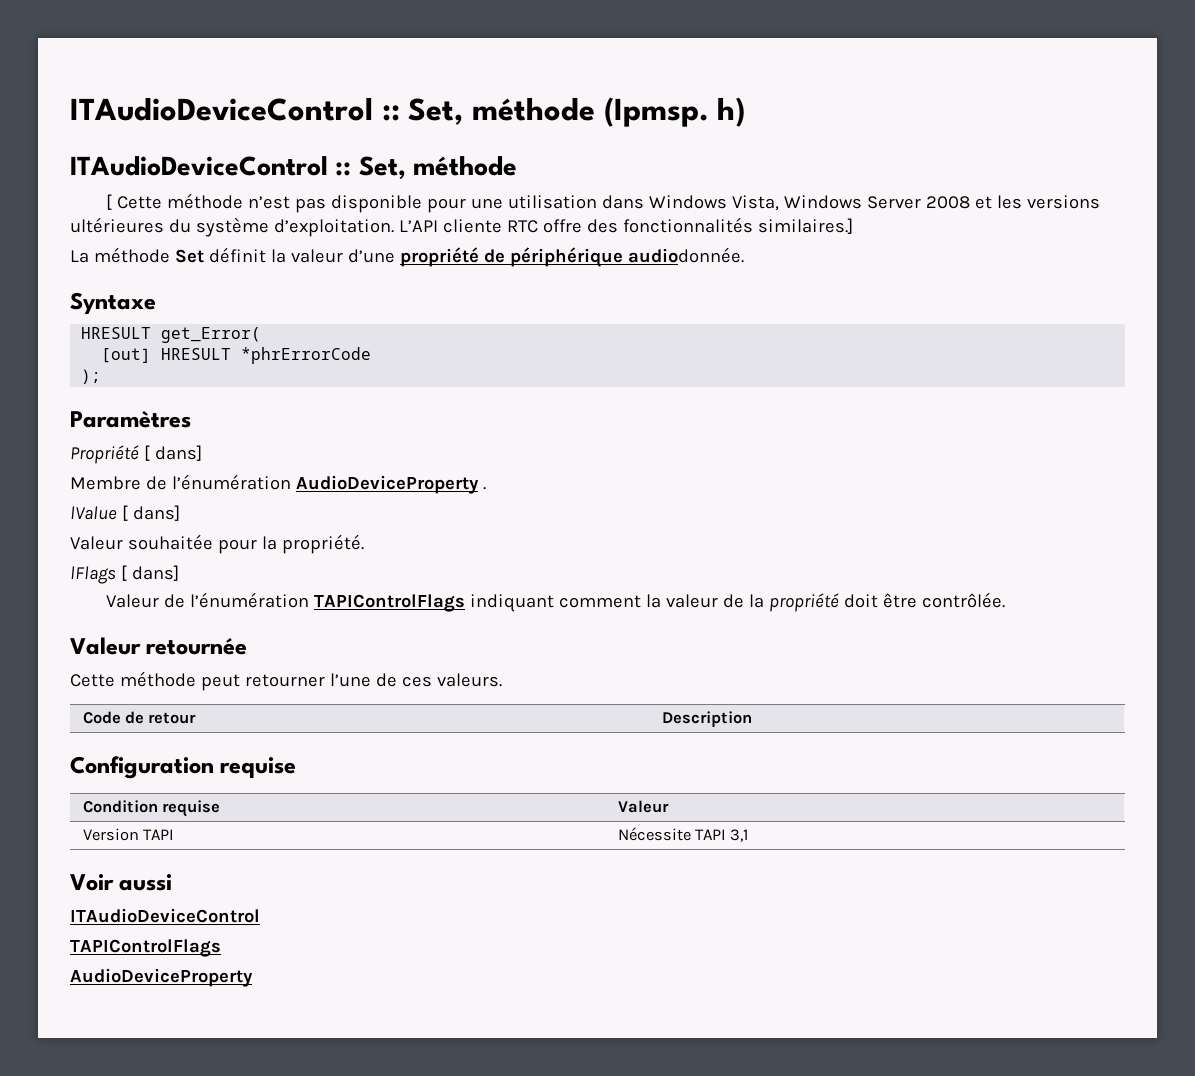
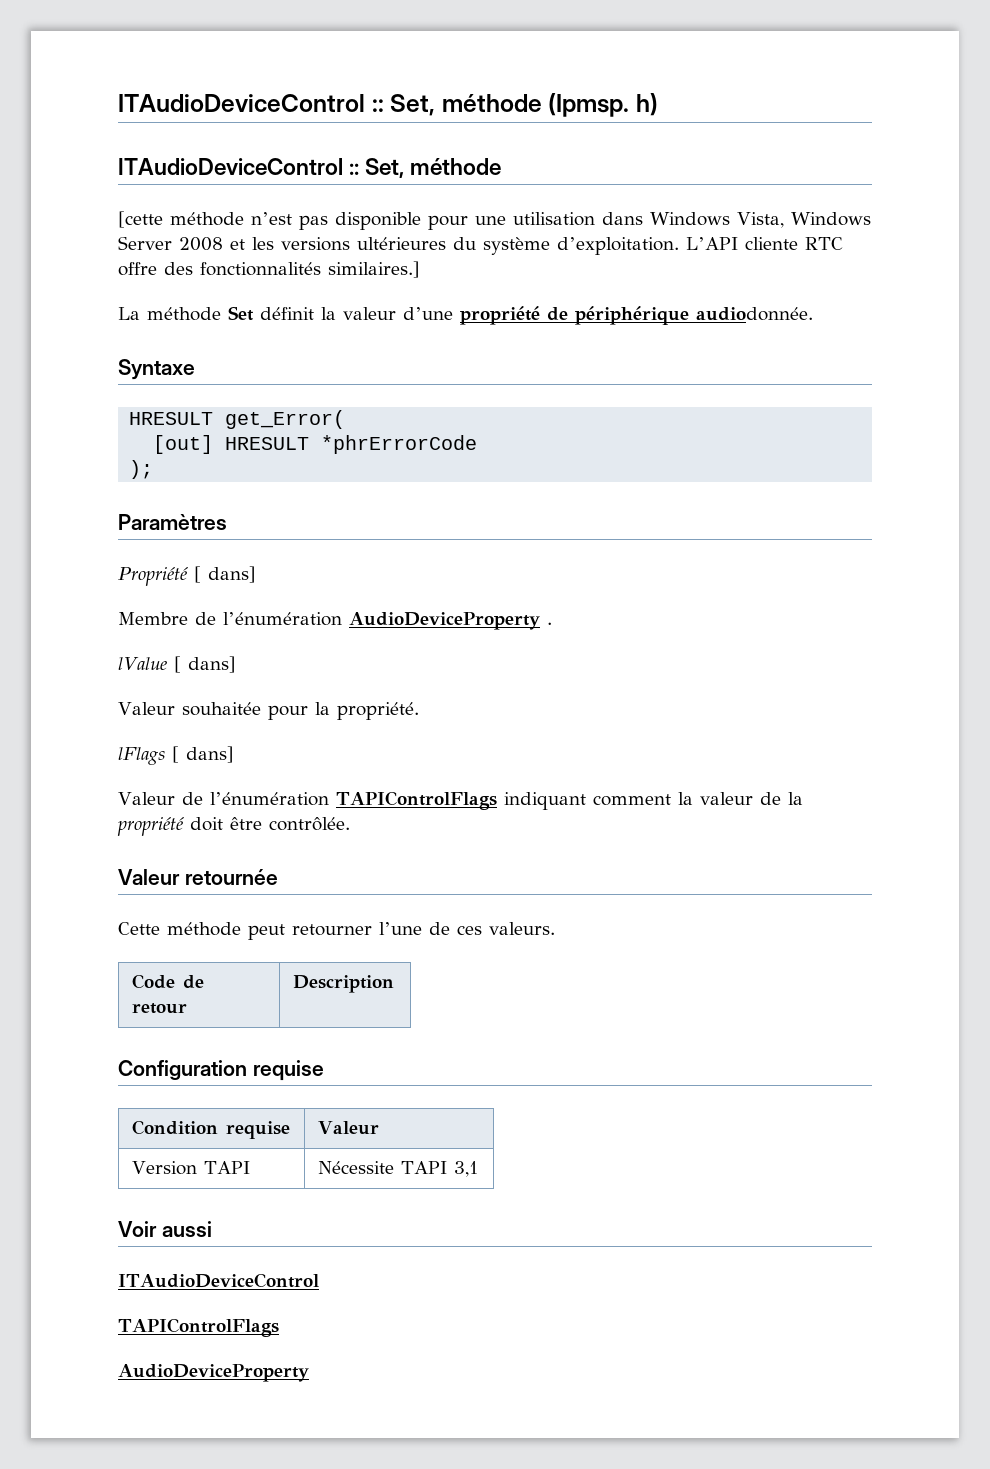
[106,194,163,210] [ Cette -> [118,211,163,228] [cette

